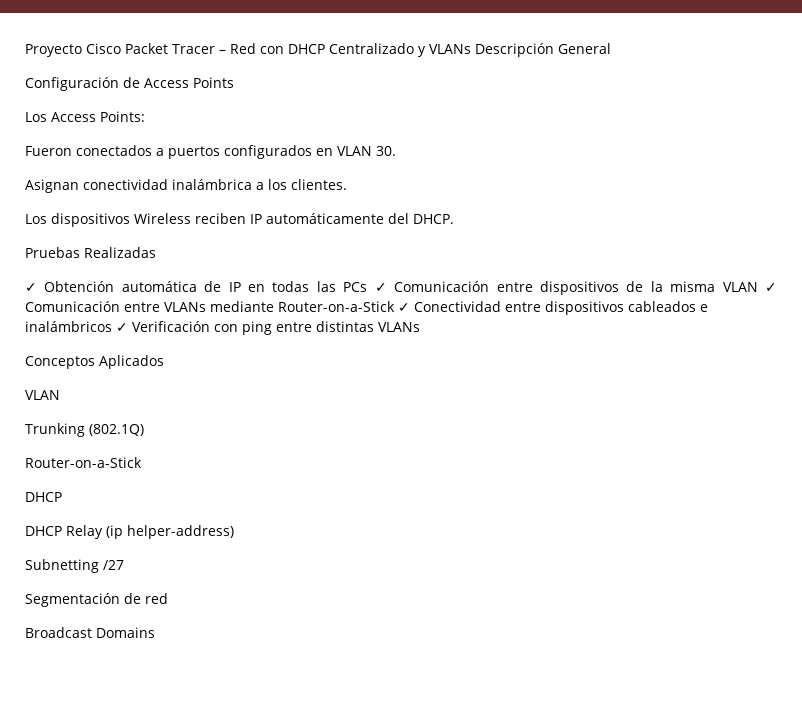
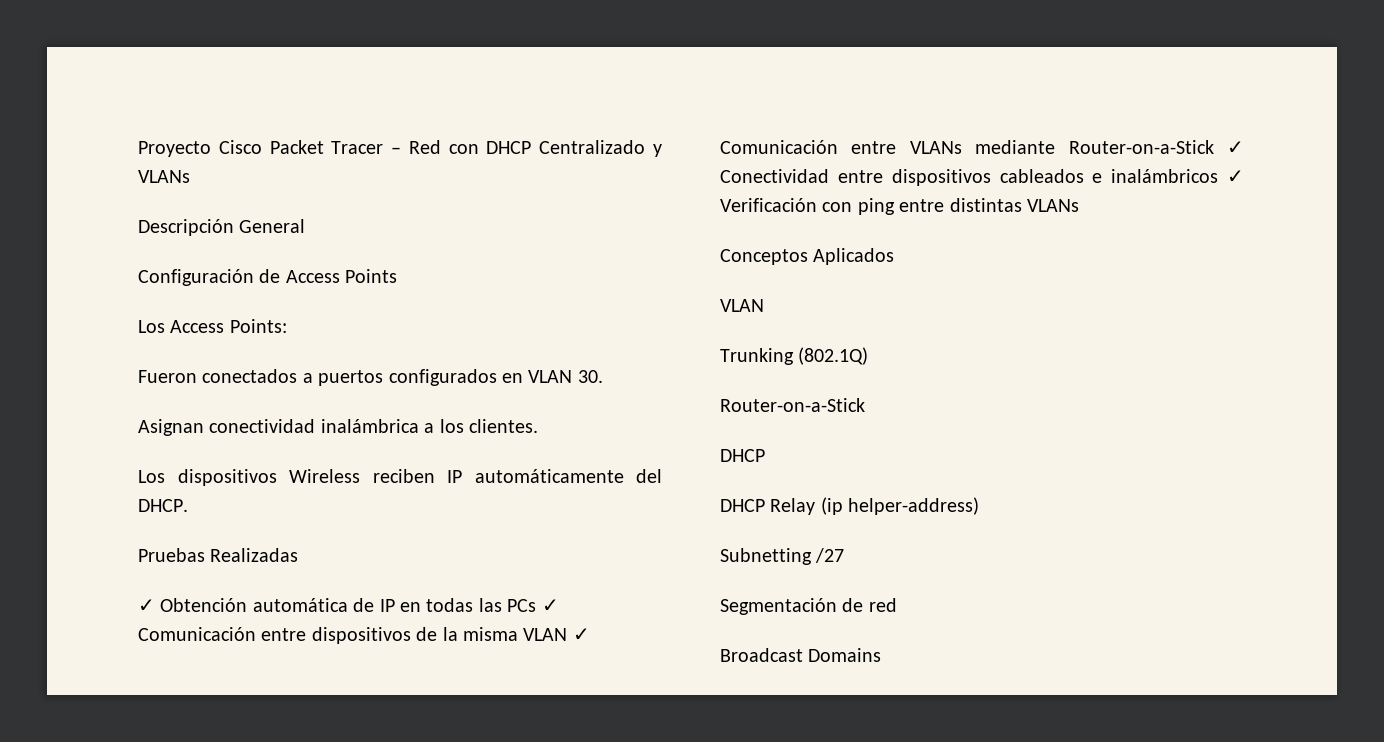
(471, 49) none -> (190, 176) //

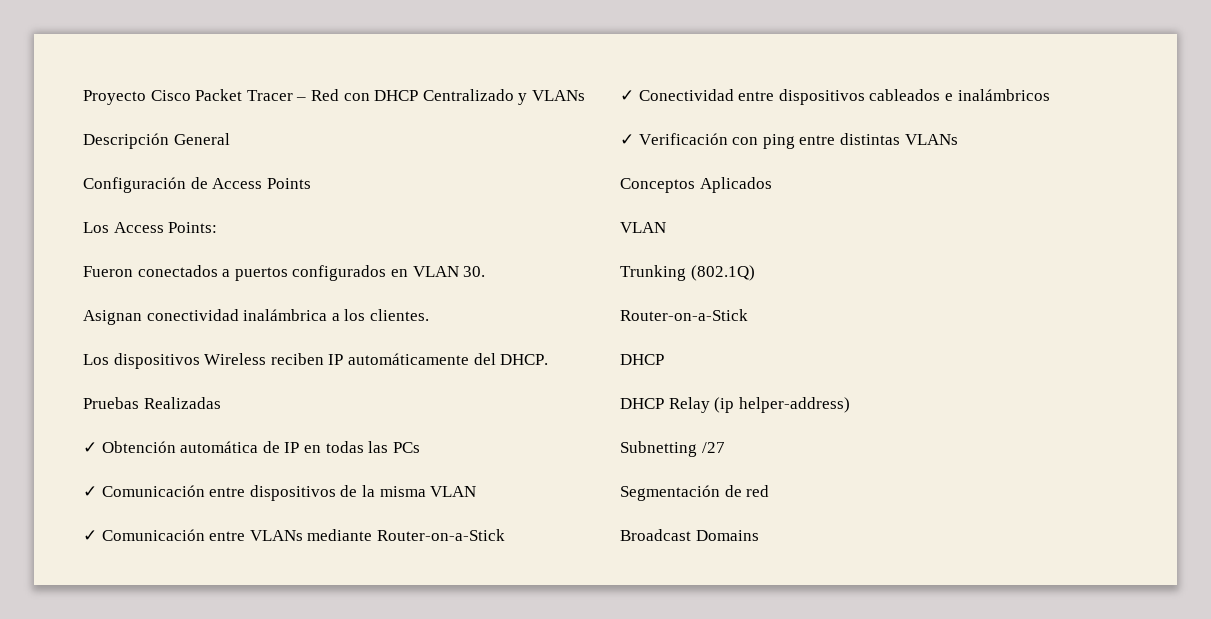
(537, 605) none -> (420, 447) //
(568, 634) none -> (477, 491) //
(1214, 147) none -> (505, 535) //
(1219, 176) none -> (1050, 95) //

